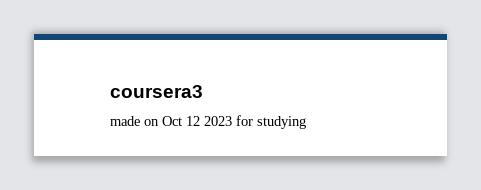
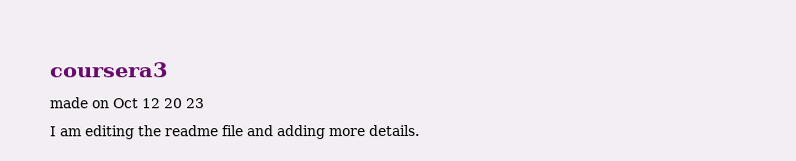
[204,115,306,129] 2023 for studying -> [164,98,205,109] [50,124,420,140] 20 23 // I am editing the readme file and adding more details.

